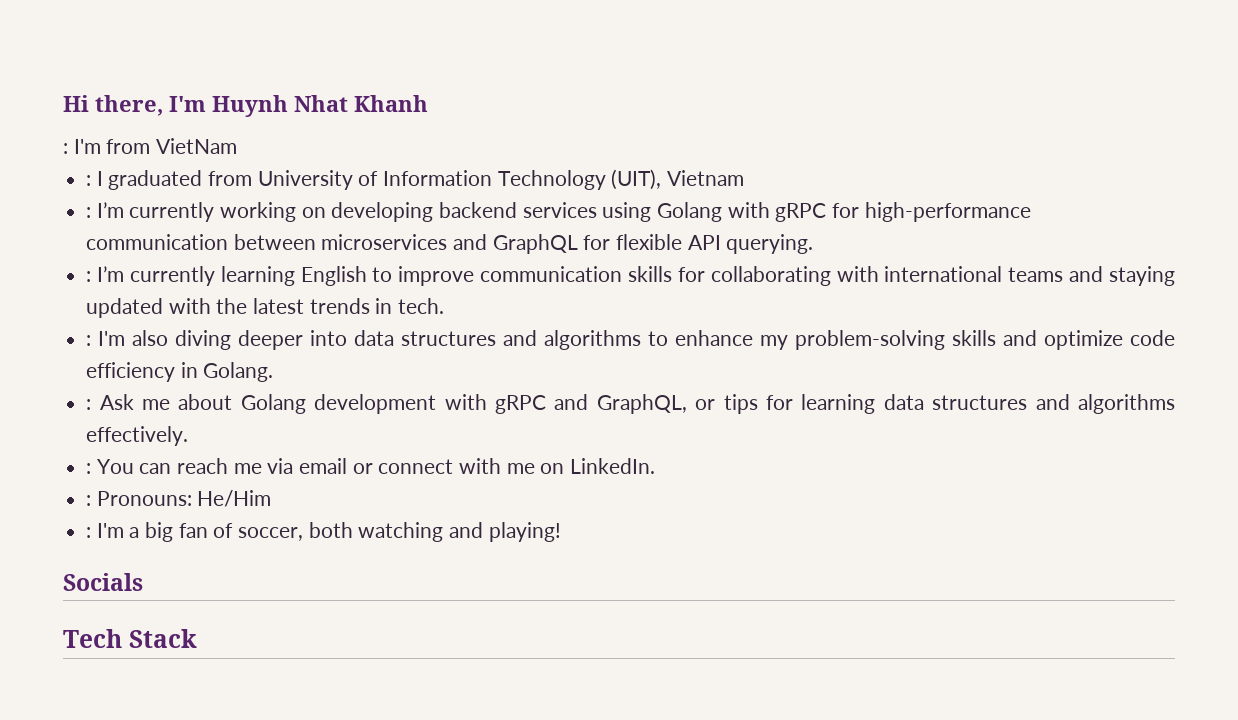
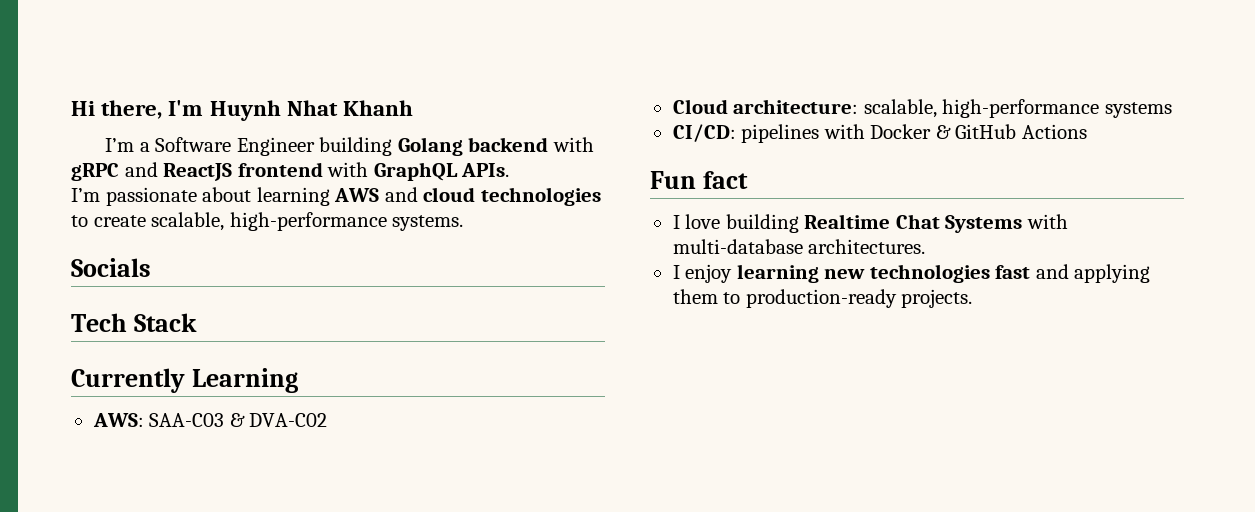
[63,138,238,154] [86,169,745,190] [86,202,1031,222] [86,234,814,254] [86,266,1176,286] [86,298,445,318] [86,330,1175,350] [86,362,274,382] [86,394,1175,414] [86,426,189,446] [86,458,656,474] [86,490,272,507] [86,522,561,542] [63,573,143,591] [63,629,197,648] : I'm from VietNam // : I graduated from University of Information Technology (UIT), Vietnam // : I’m currently working on developing backend services using Golang with gRPC for high-performance communication between microservices and GraphQL for flexible API querying. // : I’m currently learning English to improve communication skills for collaborating with international teams and staying updated with the latest trends in tech. // : I'm also diving deeper into data structures and algorithms to enhance my problem-solving skills and optimize code efficiency in Golang. // : Ask me about Golang development with gRPC and GraphQL, or tips for learning data structures and algorithms effectively. // : You can reach me via email or connect with me on LinkedIn. // : Pronouns: He/Him // : I'm a big fan of soccer, both watching and playing! // Socials // Tech Stack -> [104,137,594,156] [71,162,510,181] [71,187,601,206] [71,212,464,231] [71,258,151,277] [71,313,197,332] [71,368,298,393] [92,413,328,427] [672,99,1172,118] [672,124,1087,143] [650,171,748,189] [672,214,1068,233] [672,239,926,254] [672,264,1151,283] [672,289,973,308] I’m a Software Engineer building Golang backend with gRPC and ReactJS frontend with GraphQL APIs. // I’m passionate about learning AWS and cloud technologies to create scalable, high-performance systems. // Socials // Tech Stack // Currently Learning // AWS: SAA-C03 & DVA-C02 // Cloud architecture: scalable, high-performance systems // CI/CD: pipelines with Docker & GitHub Actions // Fun fact // I love building Realtime Chat Systems with multi-database architectures. // I enjoy learning new technologies fast and applying them to production-ready projects.

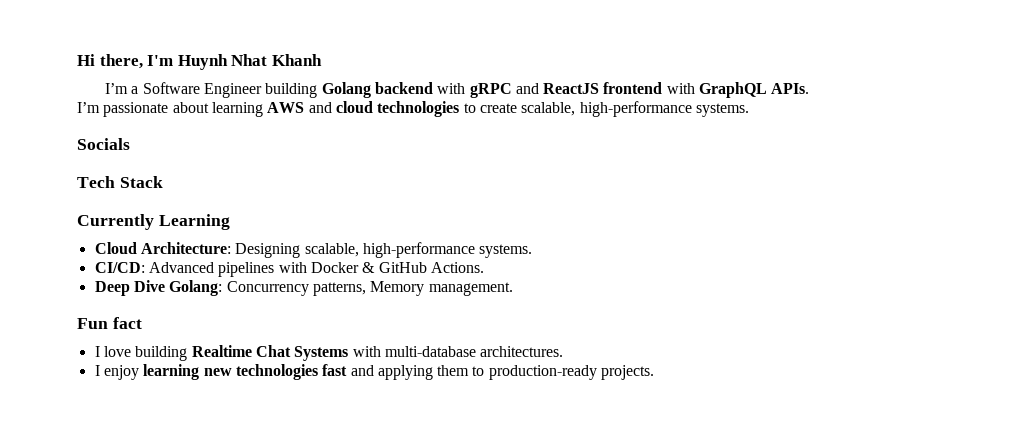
[92,413,328,427] // AWS: SAA-C03 & DVA-C02 -> (230, 222) none
[733,99,1172,118] architecture: scalable, high-performance systems -> [140,242,533,258] Architecture: Designing scalable, high-performance systems.
(736, 133) none -> [148,262,214,273] Advanced
[1021,124,1087,139] Actions -> [430,262,484,273] [94,280,513,296] Actions. // Deep Dive Golang: Concurrency patterns, Memory management.

